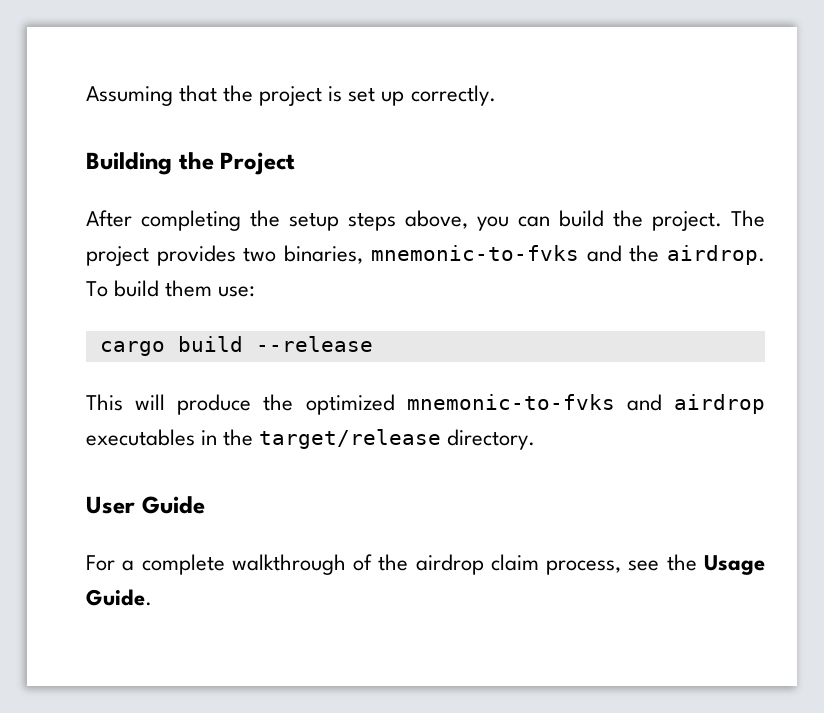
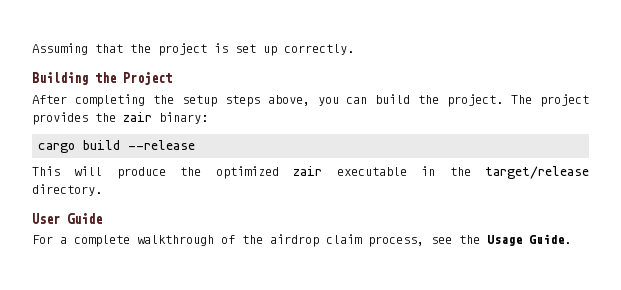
[243,245,765,265] [86,280,256,297] two binaries, mnemonic-to-fvks and the airdrop. To build them use: -> [95,112,208,124] the zair binary:
[406,394,765,414] [86,429,195,446] mnemonic-to-fvks and airdrop executables -> [293,166,407,176] zair executable

